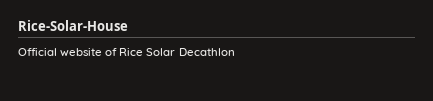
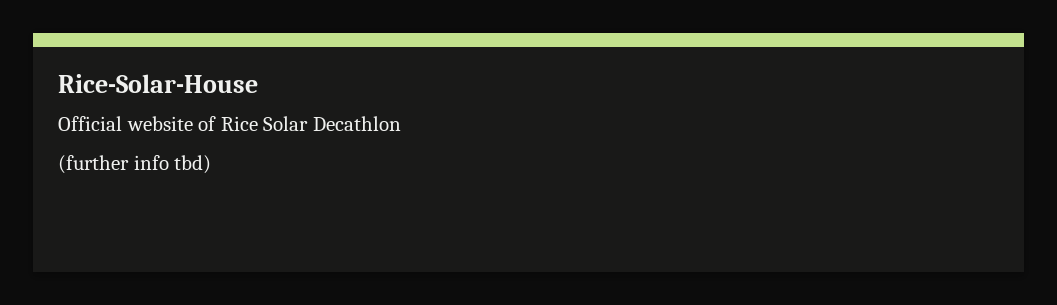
(235, 52) none -> [58,155,212,174] // (further info tbd)

